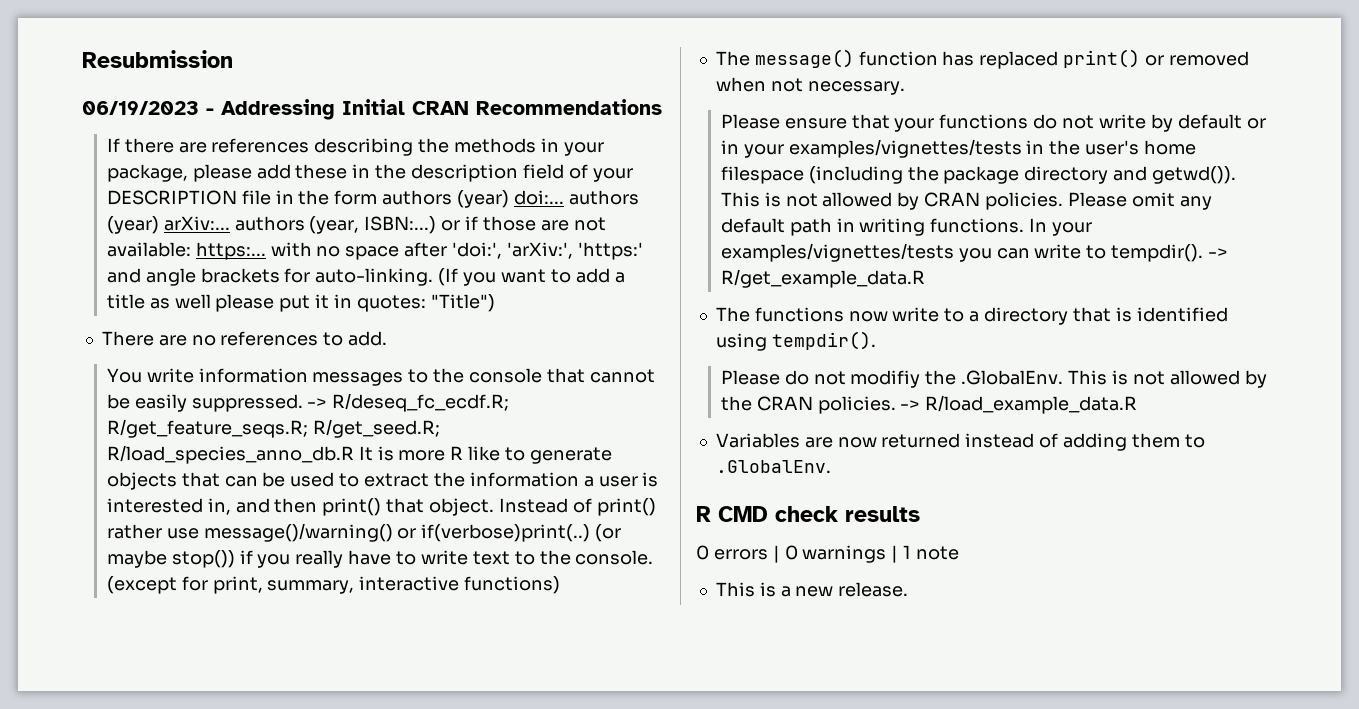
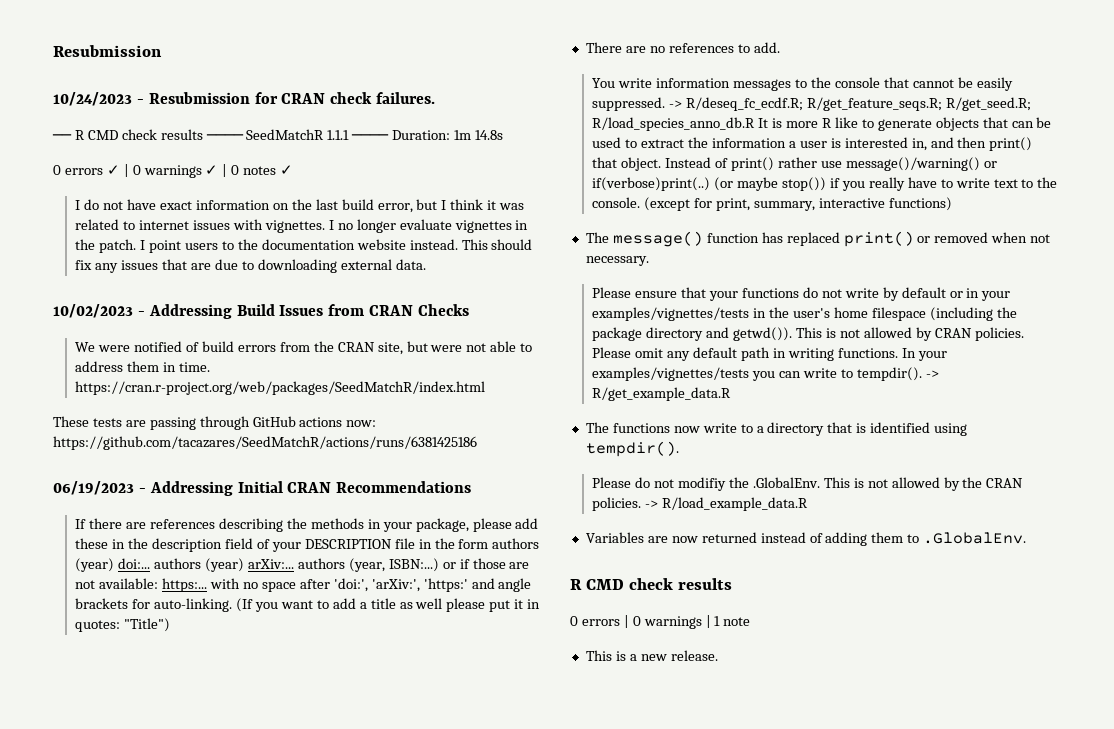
[82,50,233,68] Resubmission -> [53,45,162,57] [53,92,436,106] [52,129,504,140] [53,164,294,178] [75,199,525,213] [75,219,529,233] [75,239,533,253] [75,259,426,273] [53,304,470,319] [75,341,533,355] [75,361,211,372] [75,381,486,395] [53,416,377,430] [53,436,477,450] Resubmission // 10/24/2023 - Resubmission for CRAN check failures. // ── R CMD check results ──── SeedMatchR 1.1.1 ──── Duration: 1m 14.8s // 0 errors ✓ | 0 warnings ✓ | 0 notes ✓ // I do not have exact information on the last build error, but I think it was related to internet issues with vignettes. I no longer evaluate vignettes in the patch. I point users to the documentation website instead. This should fix any issues that are due to downloading external data. // 10/02/2023 - Addressing Build Issues from CRAN Checks // We were notified of build errors from the CRAN site, but were not able to address them in time. https://cran.r-project.org/web/packages/SeedMatchR/index.html // These tests are passing through GitHub actions now: https://github.com/tacazares/SeedMatchR/actions/runs/6381425186

